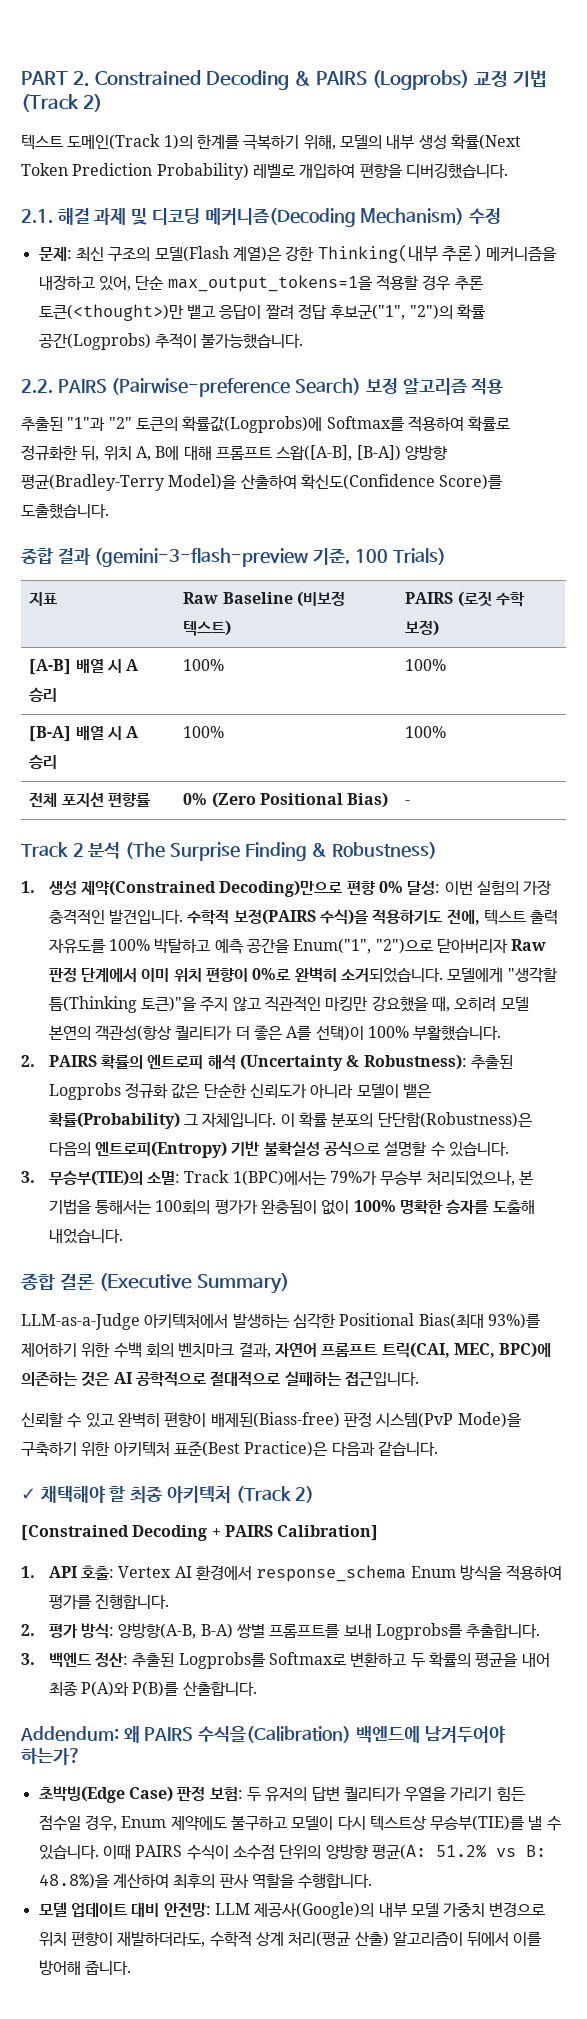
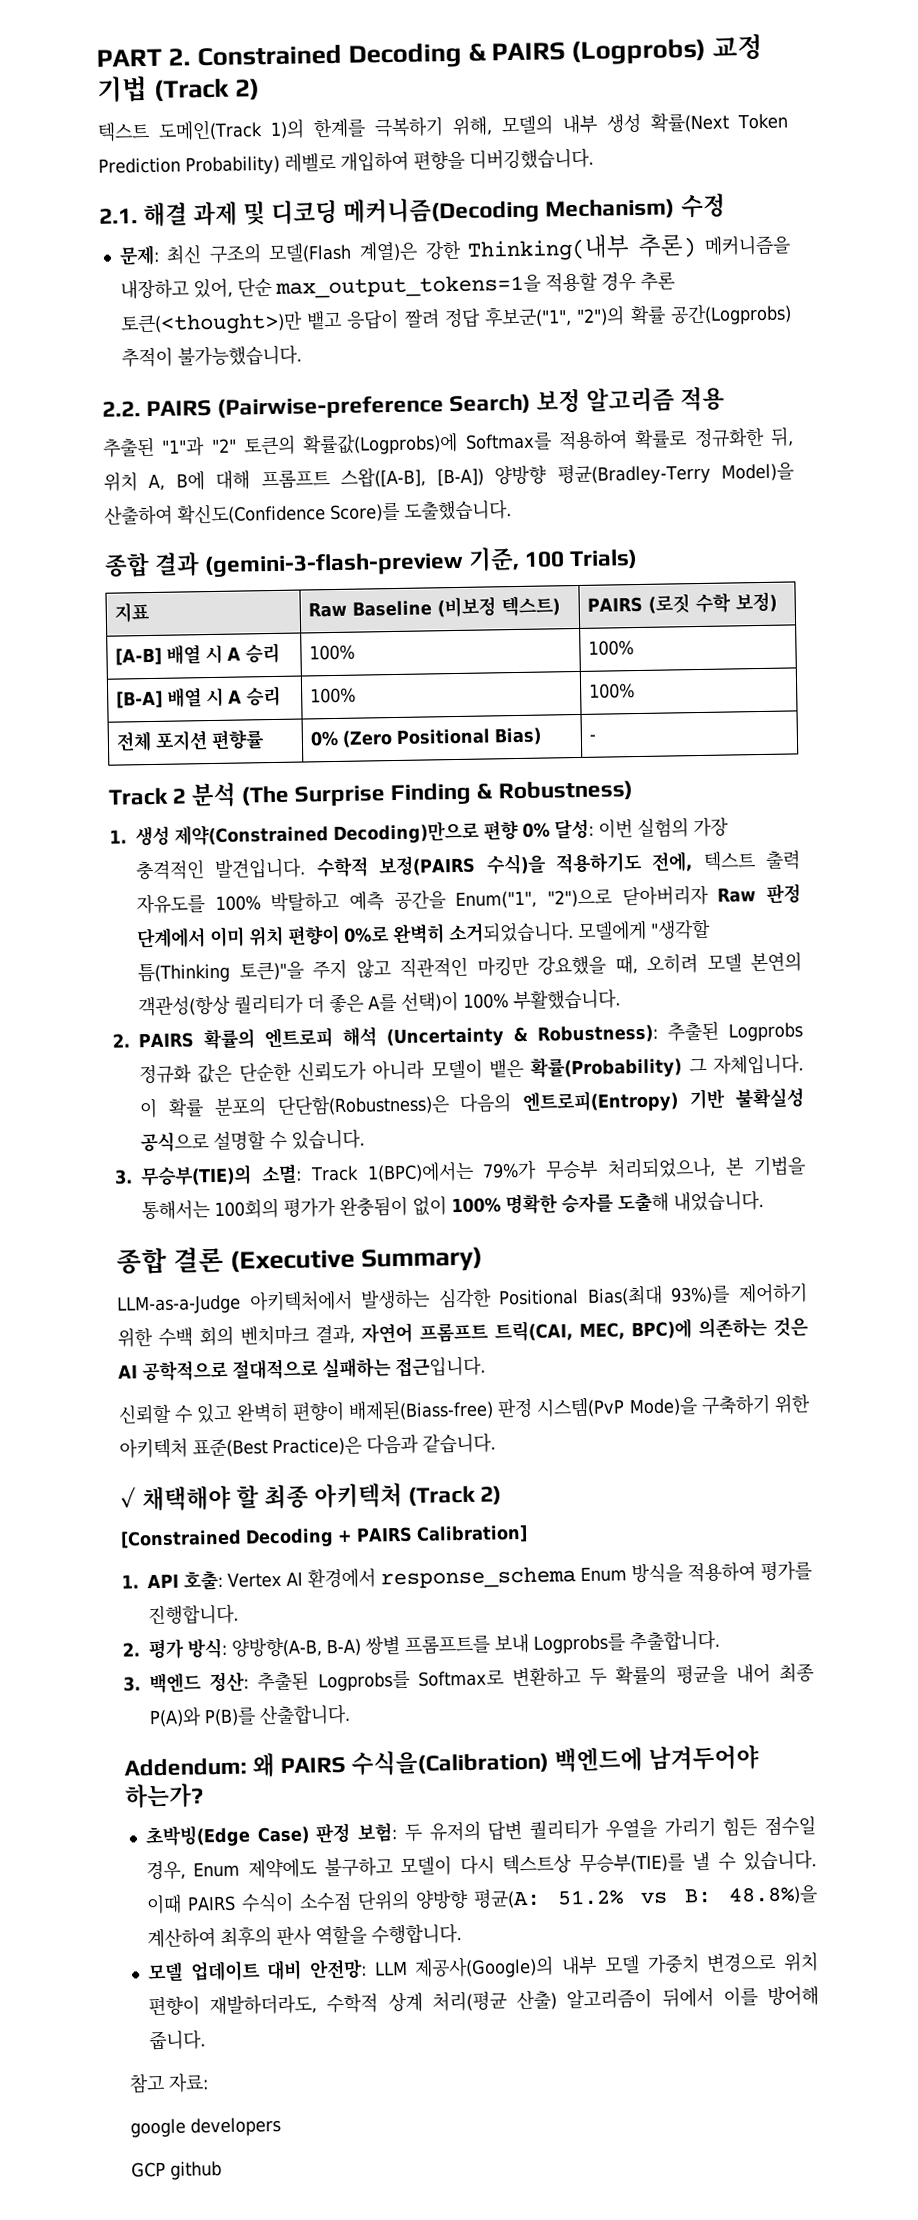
(131, 1967) none -> [129,2072,209,2094] [130,2117,281,2138] [131,2161,222,2180] // 참고 자료: // google developers // GCP github

